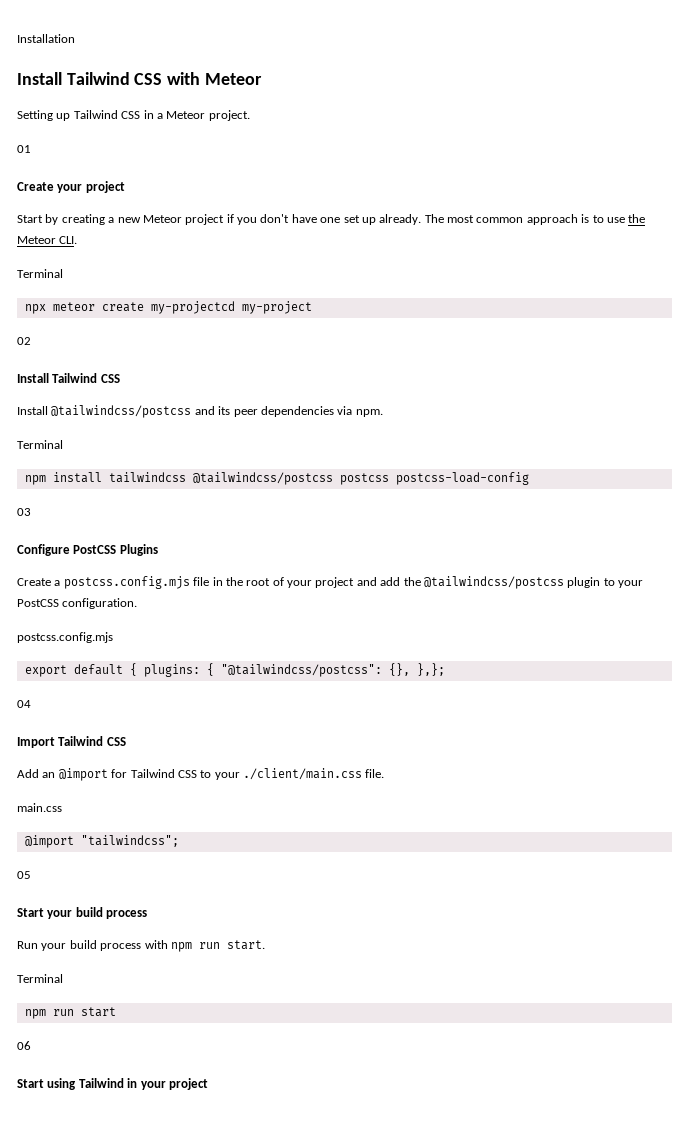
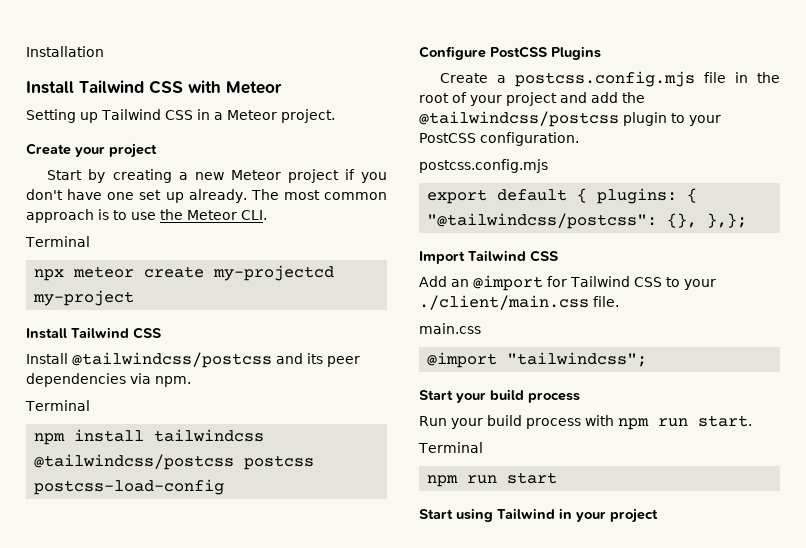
[17,145,31,153] // 01 -> (335, 116) none
[17,337,31,345] // 02 -> (135, 298) none
[17,508,31,516] // 03 -> (225, 487) none
[17,700,31,708] // 04 -> (748, 220) none
[17,871,31,879] // 05 -> (648, 359) none
[17,1041,31,1050] // 06 -> (558, 478) none

